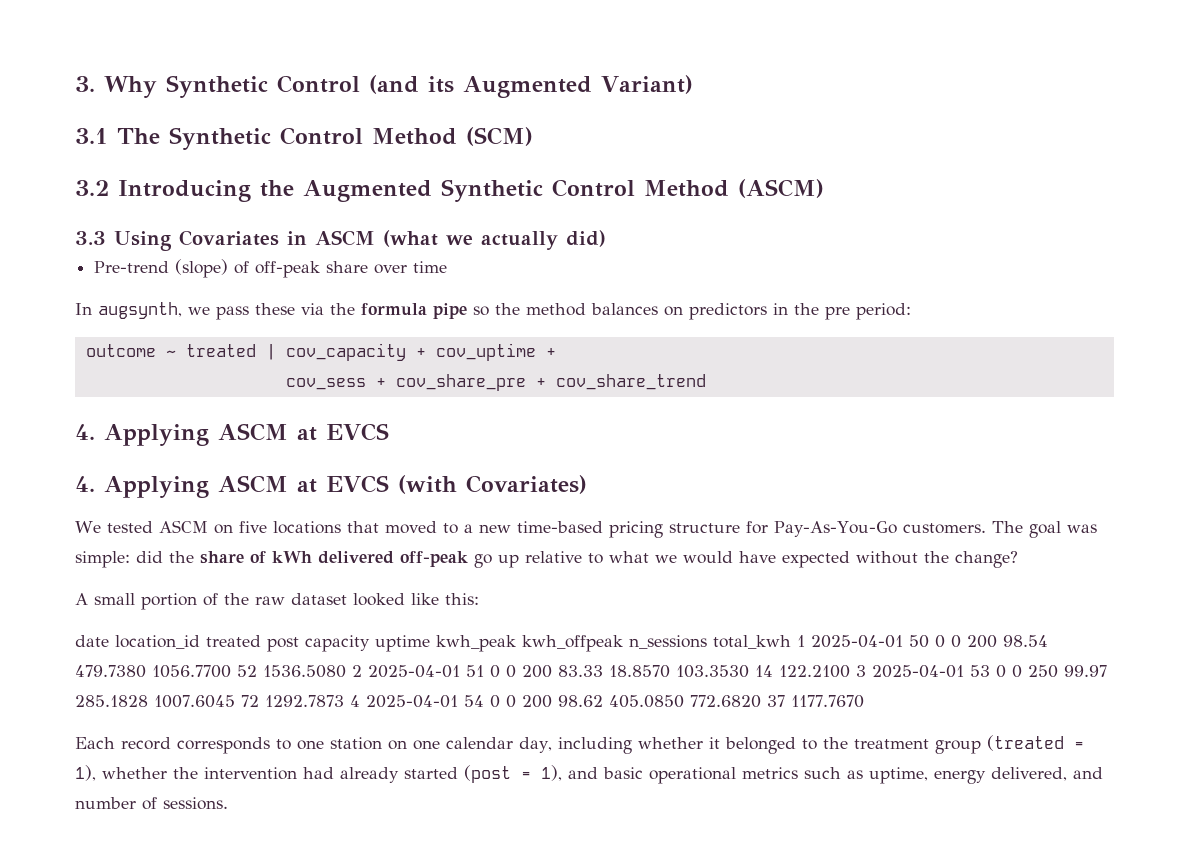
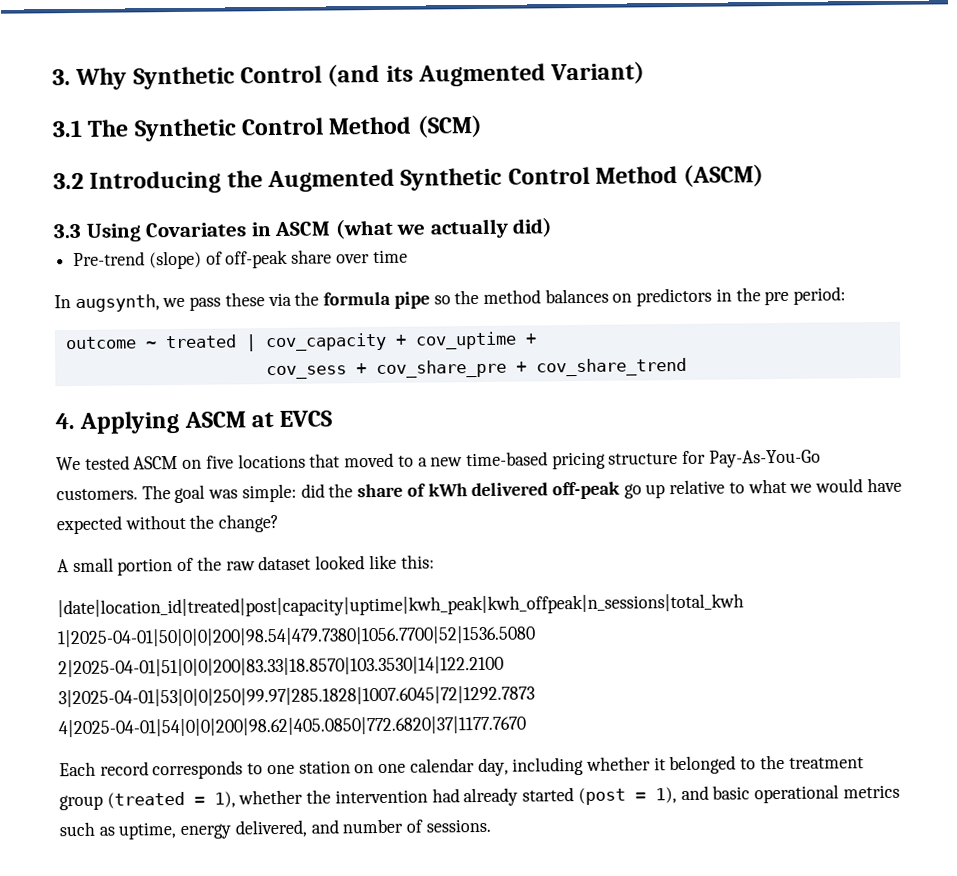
[75,475,587,498] // 4. Applying ASCM at EVCS (with Covariates) -> (333, 418) none
[75,635,1048,652] [75,665,1107,678] [75,695,864,708] date location_id treated post capacity uptime kwh_peak kwh_offpeak n_sessions total_kwh 1 2025-04-01 50 0 0 200 98.54 479.7380 1056.7700 52 1536.5080 2 2025-04-01 51 0 0 200 83.33 18.8570 103.3530 14 122.2100 3 2025-04-01 53 0 0 250 99.97 285.1828 1007.6045 72 1292.7873 4 2025-04-01 54 0 0 200 98.62 405.0850 772.6820 37 1177.7670 -> [57,593,744,619] [57,625,536,648] [58,655,504,678] [58,685,535,708] [58,715,526,738] |date|location_id|treated|post|capacity|uptime|kwh_peak|kwh_offpeak|n_sessions|total_kwh 1|2025-04-01|50|0|0|200|98.54|479.7380|1056.7700|52|1536.5080 2|2025-04-01|51|0|0|200|83.33|18.8570|103.3530|14|122.2100 3|2025-04-01|53|0|0|250|99.97|285.1828|1007.6045|72|1292.7873 4|2025-04-01|54|0|0|200|98.62|405.0850|772.6820|37|1177.7670

